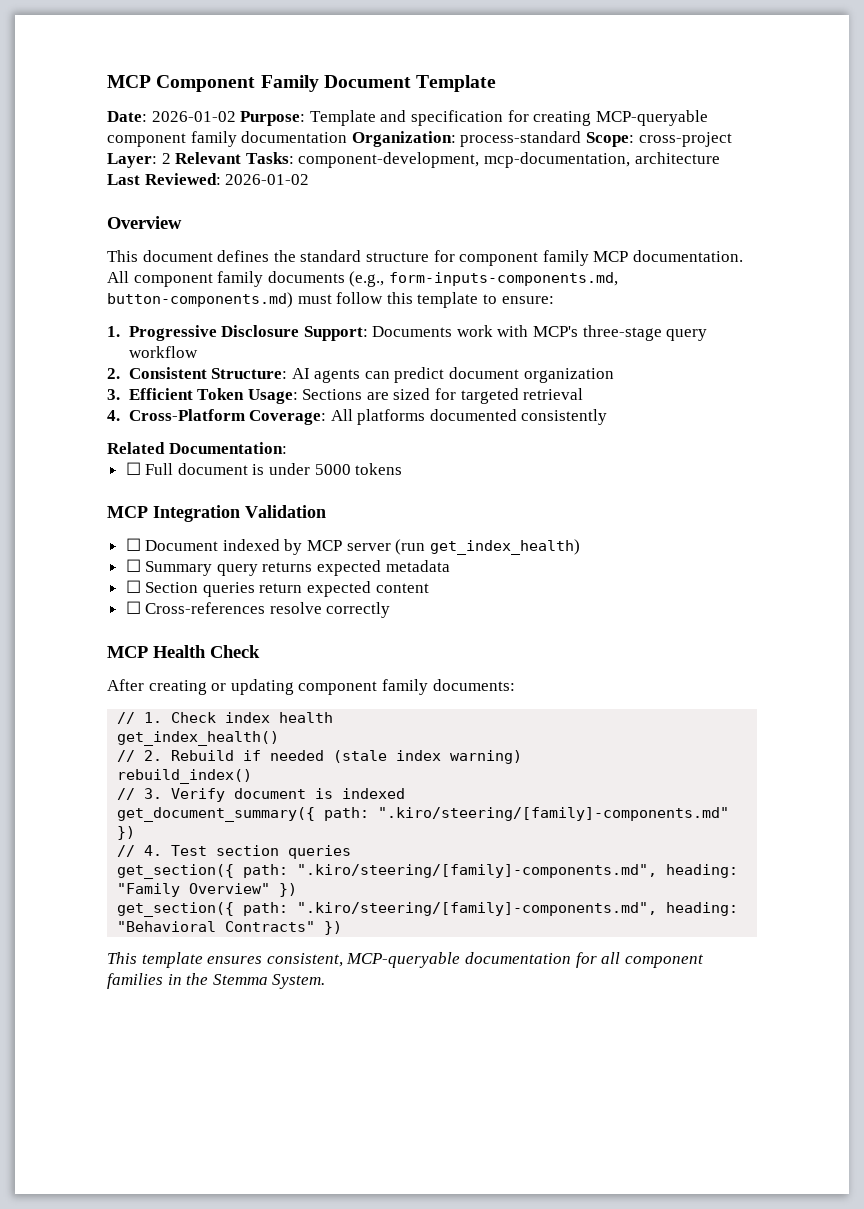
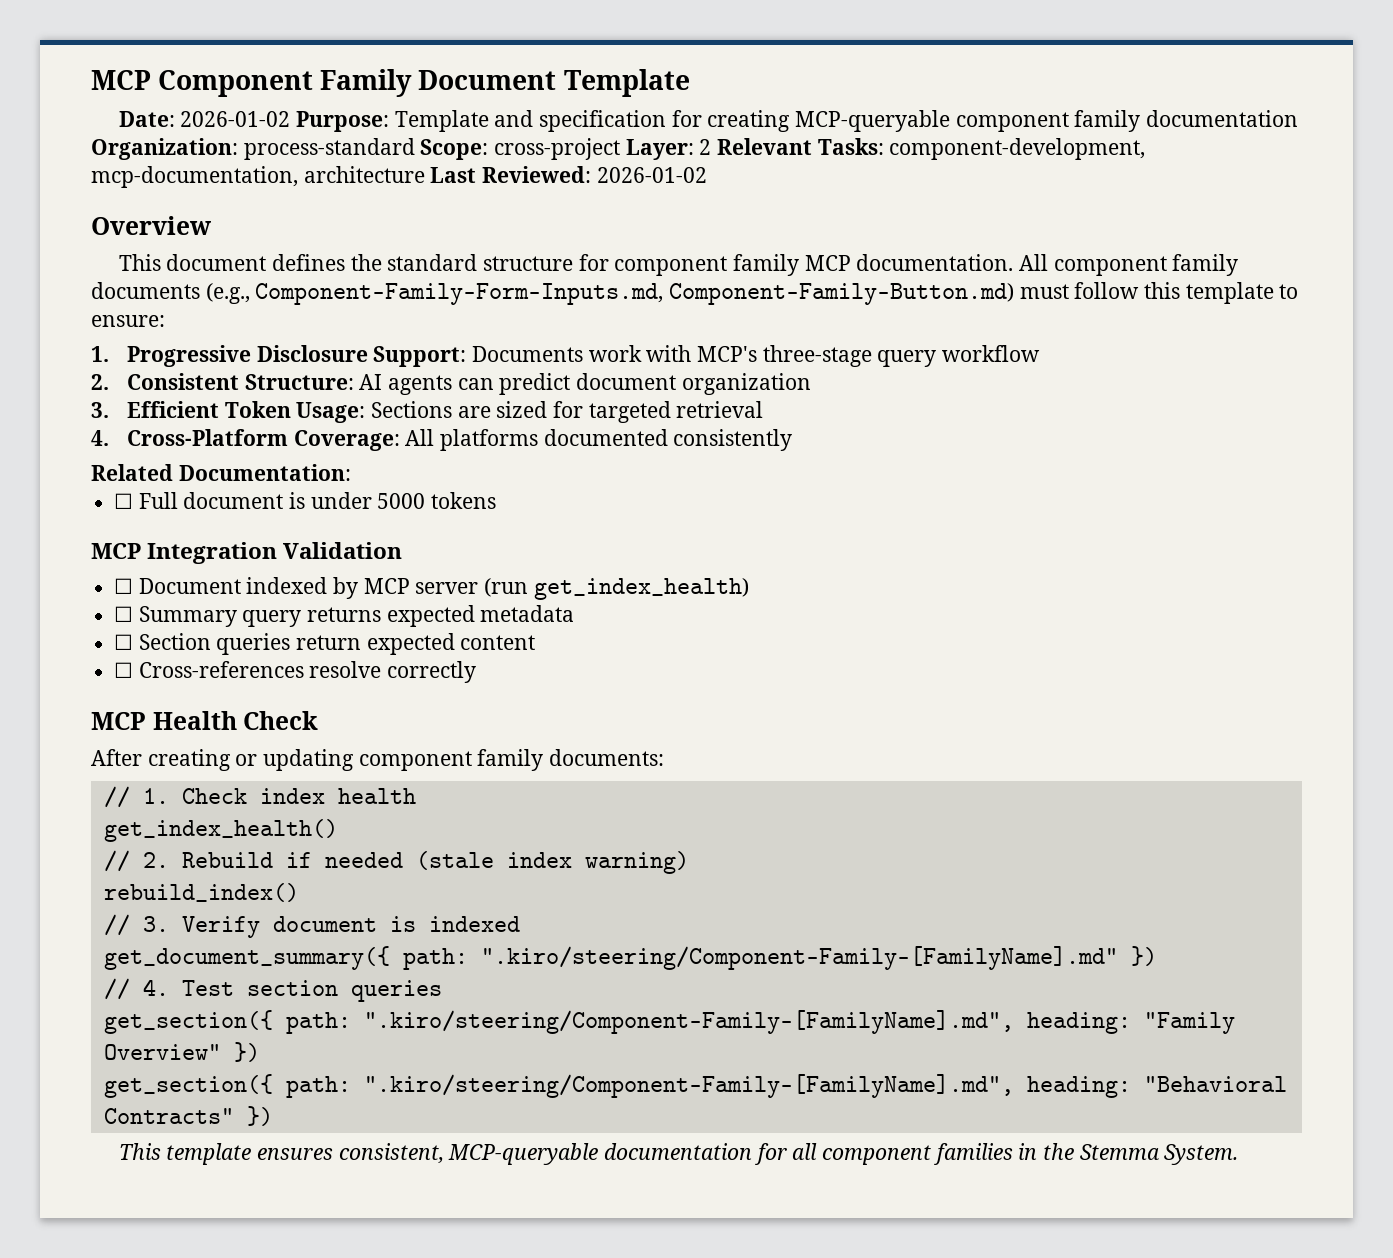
[388,272,618,286] [107,292,293,308] form-inputs-components.md, button-components.md) -> [255,283,1015,305] Component-Family-Form-Inputs.md, Component-Family-Button.md)
[378,807,730,821] ".kiro/steering/[family]-components.md" -> [480,946,1118,970] ".kiro/steering/Component-Family-[FamilyName].md"
[297,864,658,878] ".kiro/steering/[family]-components.md", -> [363,1010,1014,1034] ".kiro/steering/Component-Family-[FamilyName].md",
[297,902,658,916] ".kiro/steering/[family]-components.md", -> [363,1074,1014,1098] ".kiro/steering/Component-Family-[FamilyName].md",

